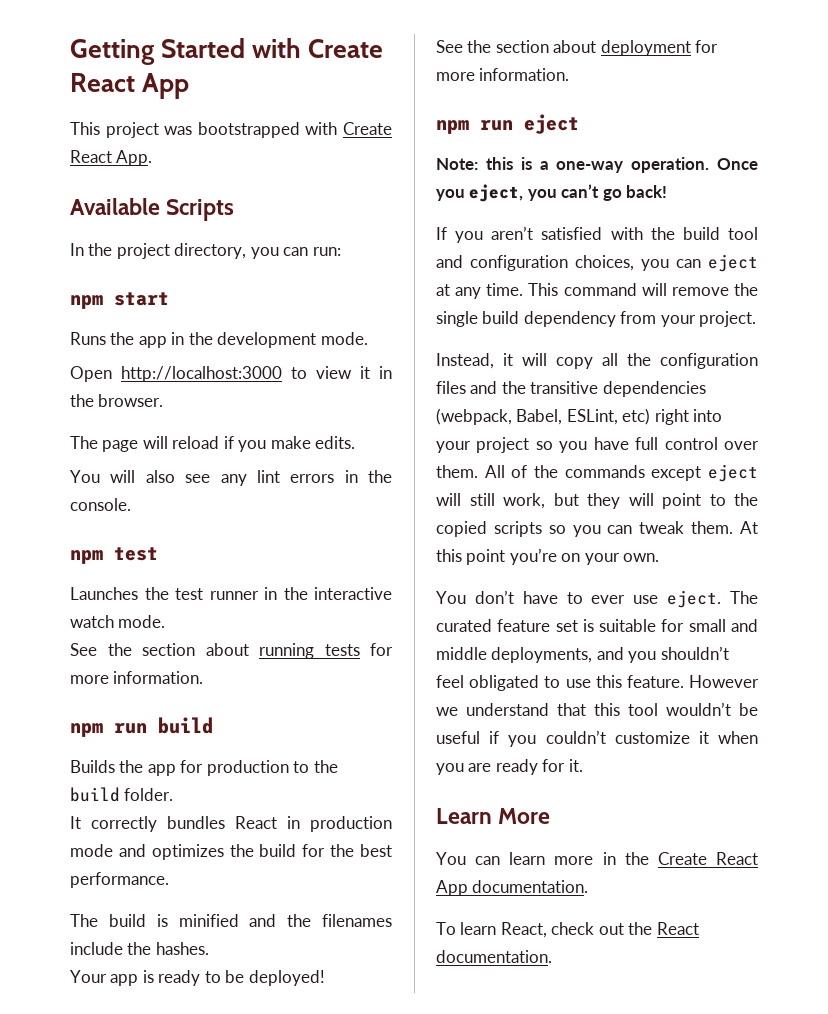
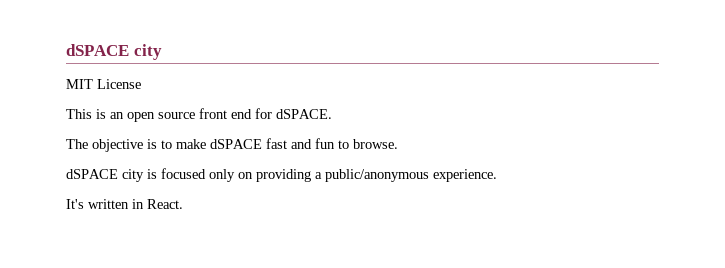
[70,38,384,65] [70,73,190,99] [70,122,392,138] [70,150,153,166] [70,198,235,221] [70,243,341,259] [70,292,169,309] [70,332,368,348] [70,366,392,382] [70,394,164,407] [70,436,356,452] [70,470,392,486] [70,498,131,511] [70,547,158,564] [70,587,392,600] [70,615,166,628] [70,643,393,659] [70,671,204,684] [70,717,213,737] [70,760,338,776] [70,787,174,802] [70,816,392,832] [70,844,392,860] [70,872,169,888] [70,914,392,927] [70,942,209,955] [70,970,325,986] [436,40,719,56] [436,68,570,81] [436,114,579,134] [436,157,758,173] [436,184,668,202] [436,226,758,243] [436,254,758,272] [436,283,758,299] [436,311,757,327] [436,353,758,369] [436,381,706,397] [436,408,723,425] [436,437,759,453] [436,464,758,482] [436,493,758,509] [436,521,758,537] [436,548,660,565] [436,590,758,608] [436,619,758,632] [436,646,729,663] [436,675,759,691] [436,702,758,716] [436,730,758,747] [436,759,583,775] [436,808,551,824] [436,852,758,865] [436,880,589,896] [436,922,699,938] [436,950,552,963] Getting Started with Create React App // This project was bootstrapped with Create React App. // Available Scripts // In the project directory, you can run: // npm start // Runs the app in the development mode. // Open http://localhost:3000 to view it in the browser. // The page will reload if you make edits. // You will also see any lint errors in the console. // npm test // Launches the test runner in the interactive watch mode. // See the section about running tests for more information. // npm run build // Builds the app for production to the build folder. // It correctly bundles React in production mode and optimizes the build for the best performance. // The build is minified and the filenames include the hashes. // Your app is ready to be deployed! // See the section about deployment for more information. // npm run eject // Note: this is a one-way operation. Once you eject, you can’t go back! // If you aren’t satisfied with the build tool and configuration choices, you can eject at any time. This command will remove the single build dependency from your project. // Instead, it will copy all the configuration files and the transitive dependencies (webpack, Babel, ESLint, etc) right into your project so you have full control over them. All of the commands except eject will still work, but they will point to the copied scripts so you can tweak them. At this point you’re on your own. // You don’t have to ever use eject. The curated feature set is suitable for small and middle deployments, and you shouldn’t feel obligated to use this feature. However we understand that this tool wouldn’t be useful if you couldn’t customize it when you are ready for it. // Learn More // You can learn more in the Create React App documentation. // To learn React, check out the React documentation. -> [66,44,162,60] [66,79,141,89] [66,108,332,122] [66,138,398,152] [66,168,497,182] [66,199,183,209] dSPACE city // MIT License // This is an open source front end for dSPACE. // The objective is to make dSPACE fast and fun to browse. // dSPACE city is focused only on providing a public/anonymous experience. // It's written in React.

